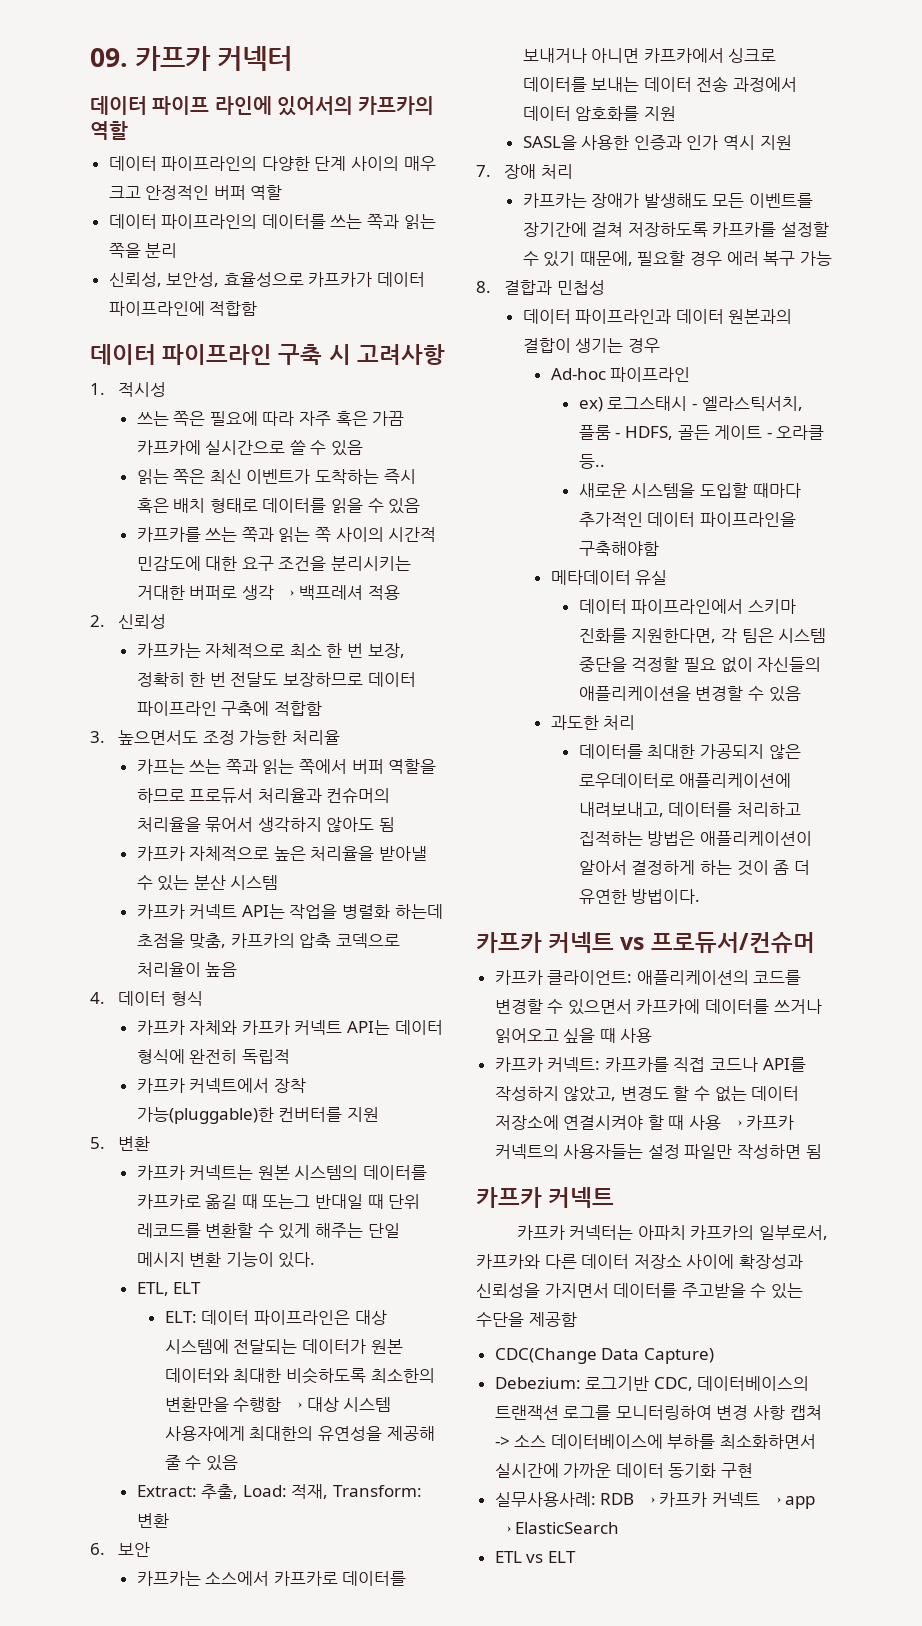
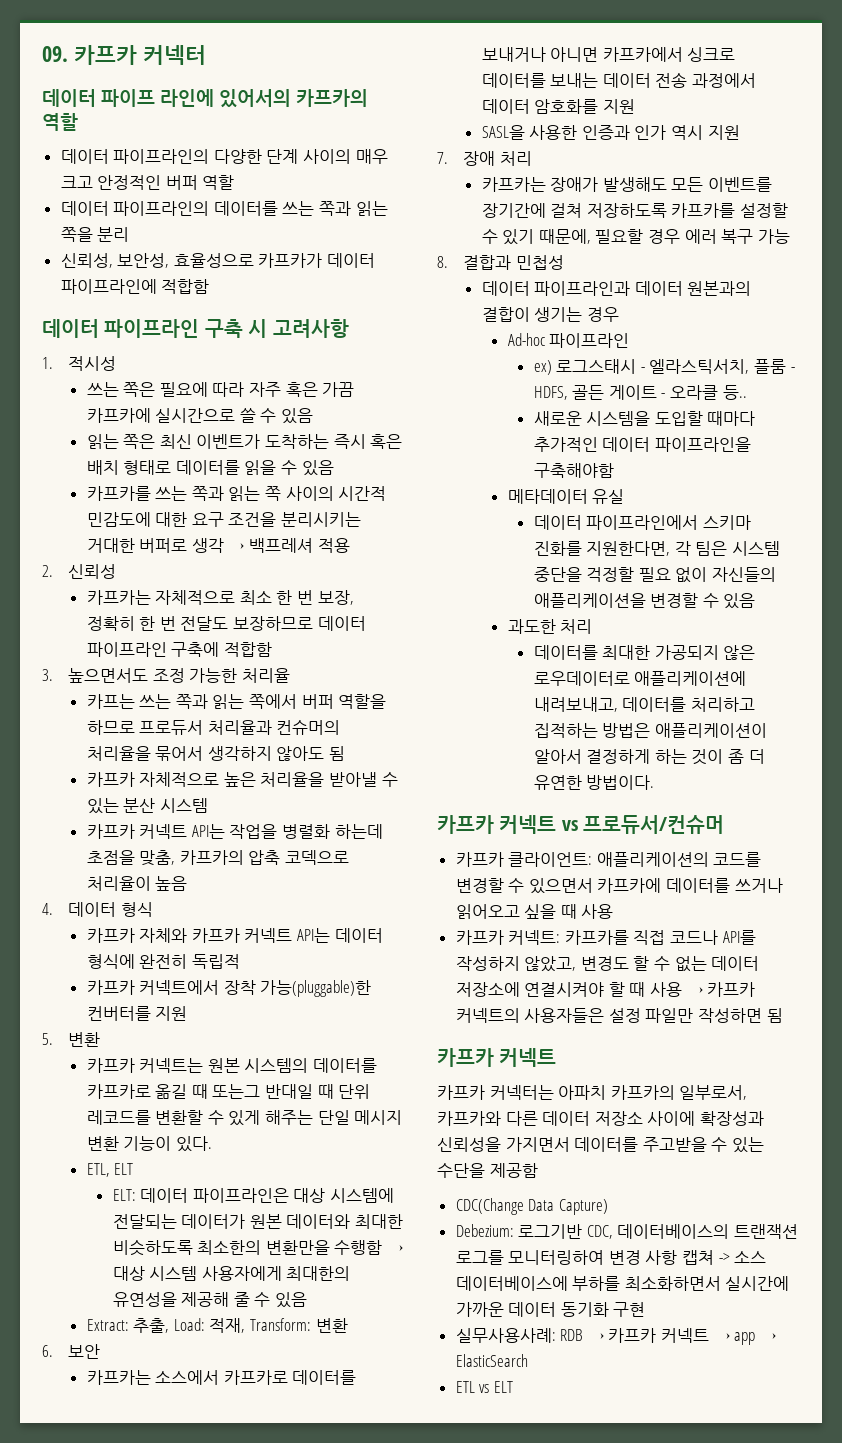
[563,1144,644,1159] 사용자들는 -> [524,1008,605,1023] 사용자들은

